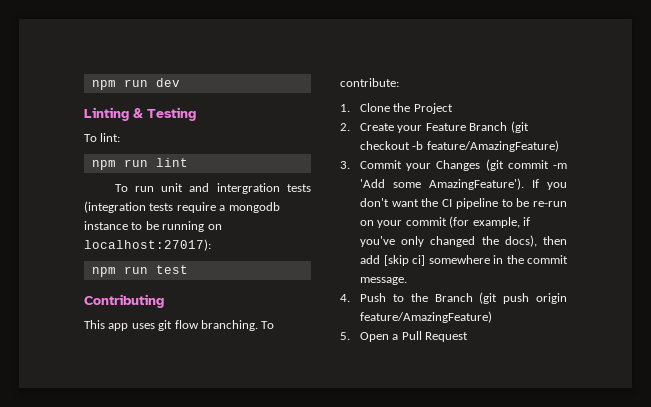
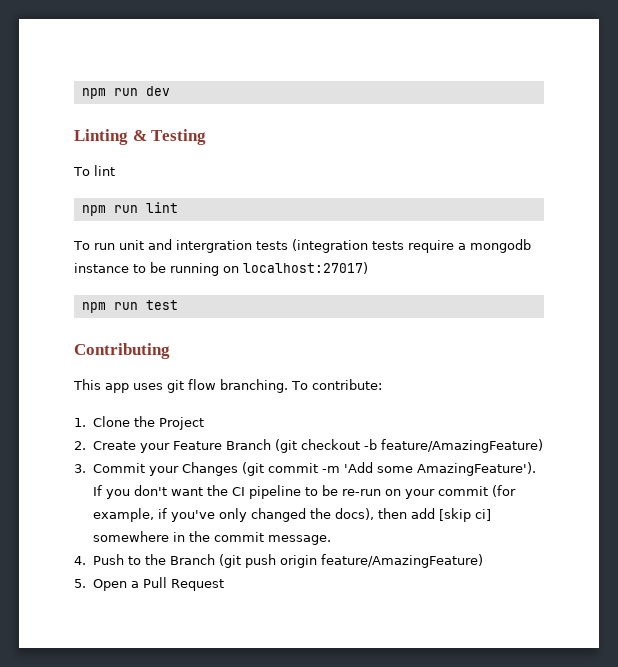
[100,133,121,142] lint: -> [93,165,115,176] lint
[84,239,211,251] localhost:27017): -> [243,262,368,274] localhost:27017)

